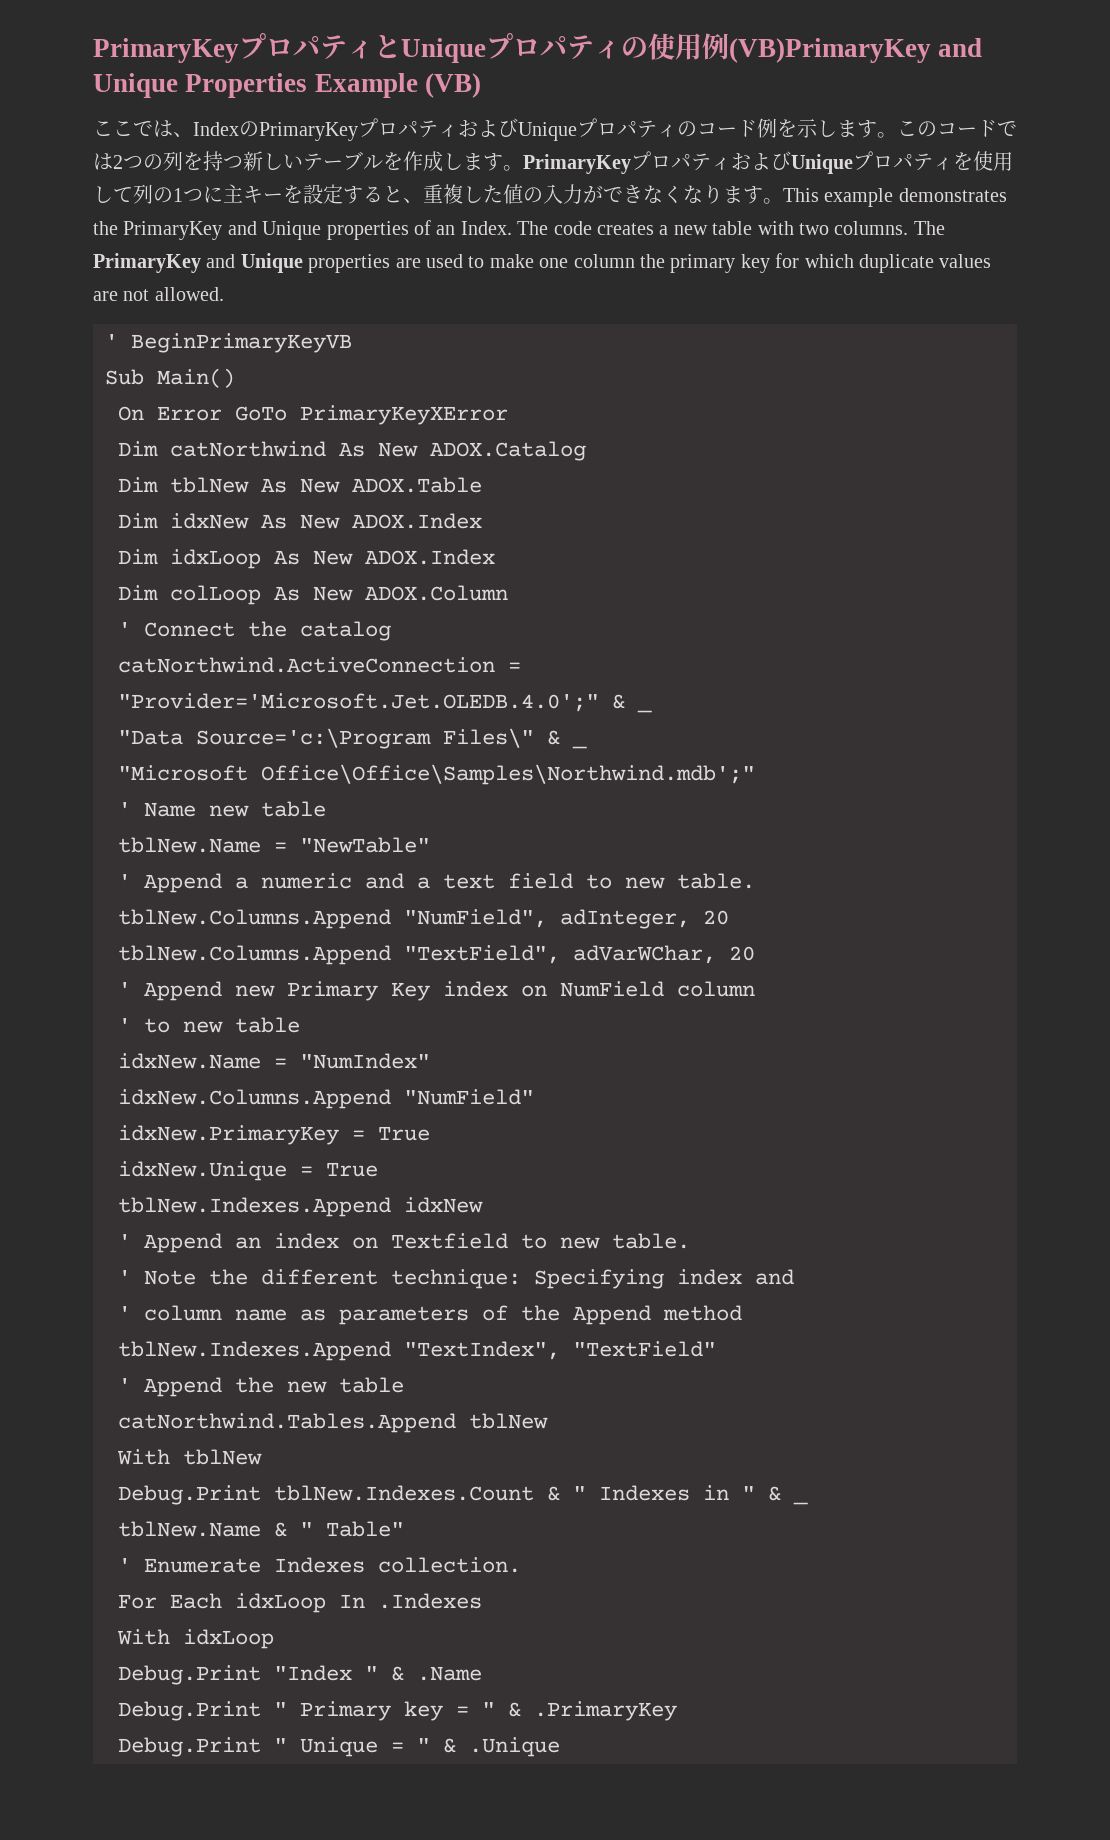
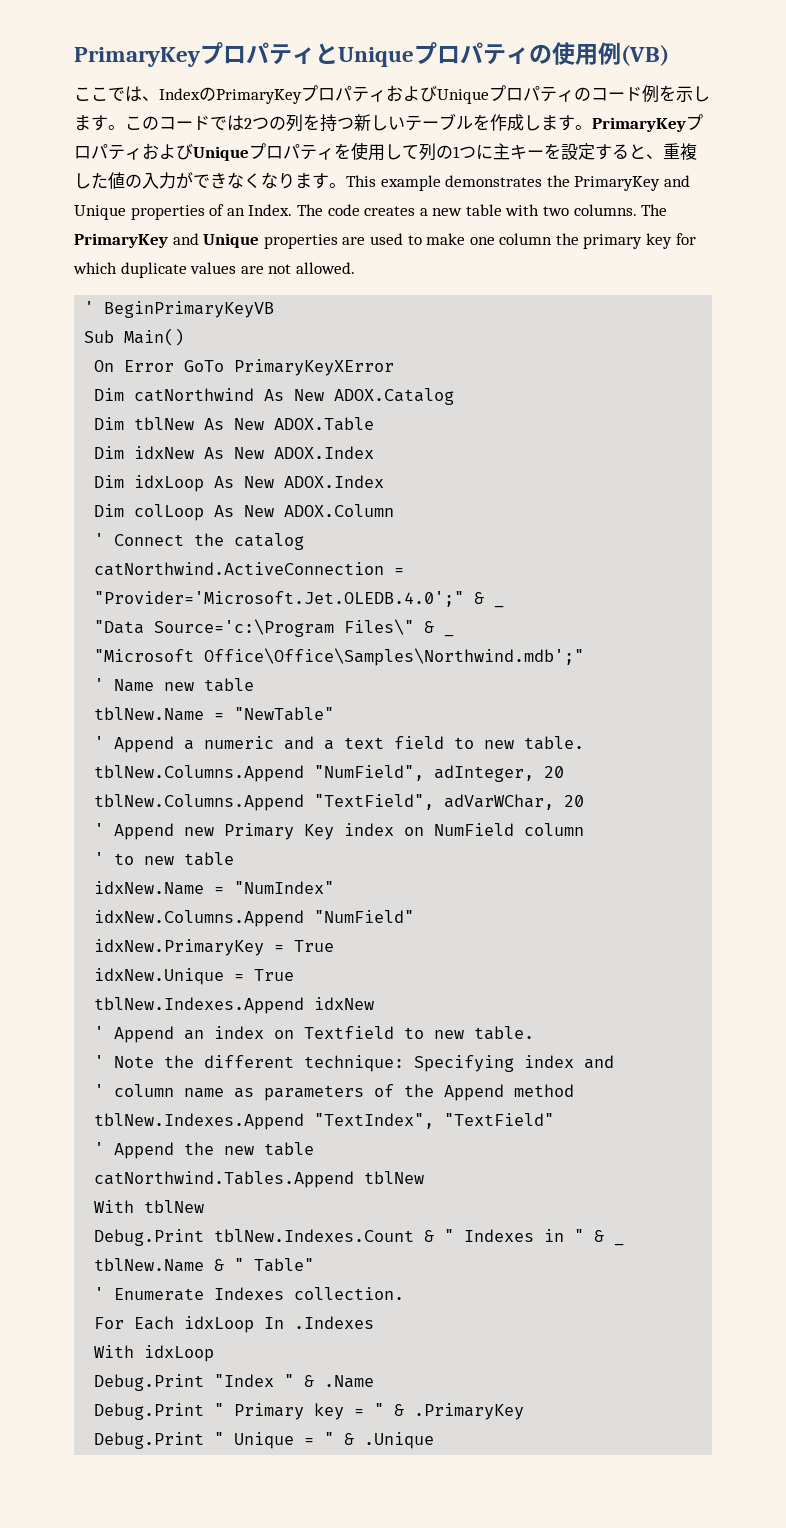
[729,38,983,63] [93,73,418,98] (VB)PrimaryKey and Unique Properties Example -> (621, 53) none

